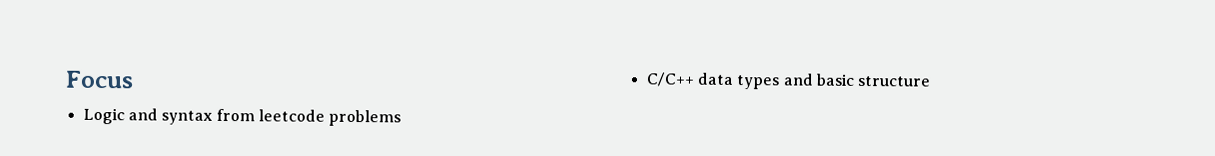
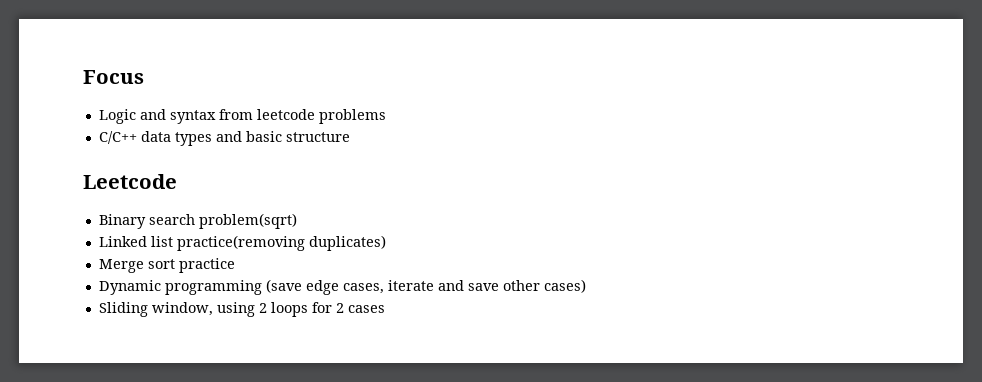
(932, 81) none -> [83,174,177,189] [98,213,297,229] [98,235,386,251] [98,258,235,273] [98,279,586,295] [98,302,385,317] // Leetcode // Binary search problem(sqrt) // Linked list practice(removing duplicates) // Merge sort practice // Dynamic programming (save edge cases, iterate and save other cases) // Sliding window, using 2 loops for 2 cases

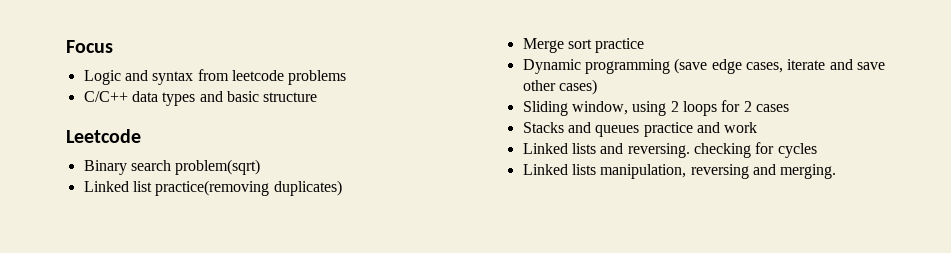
(385, 309) none -> [522,122,758,137] [522,142,817,158] [522,164,837,179] // Stacks and queues practice and work // Linked lists and reversing. checking for cycles // Linked lists manipulation, reversing and merging.

